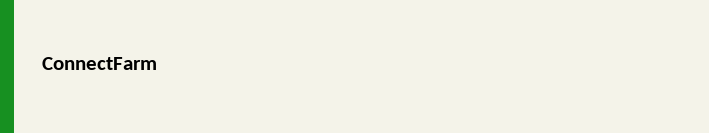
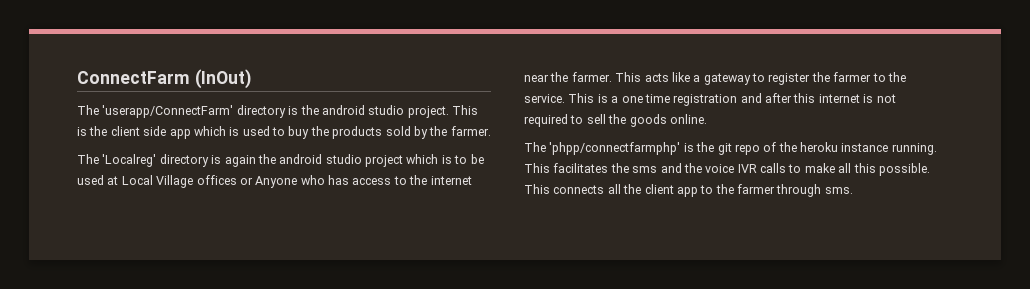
(157, 63) none -> [194,69,251,89] [77,105,478,118] [77,126,491,139] [77,154,484,167] [77,175,472,188] [524,72,906,85] [524,93,896,106] [524,114,707,127] [524,142,937,155] [524,163,930,176] [524,184,853,197] (InOut) // The 'userapp/ConnectFarm' directory is the android studio project. This is the client side app which is used to buy the products sold by the farmer. // The 'Localreg' directory is again the android studio project which is to be used at Local Village offices or Anyone who has access to the internet near the farmer. This acts like a gateway to register the farmer to the service. This is a one time registration and after this internet is not required to sell the goods online. // The 'phpp/connectfarmphp' is the git repo of the heroku instance running. This facilitates the sms and the voice IVR calls to make all this possible. This connects all the client app to the farmer through sms.

